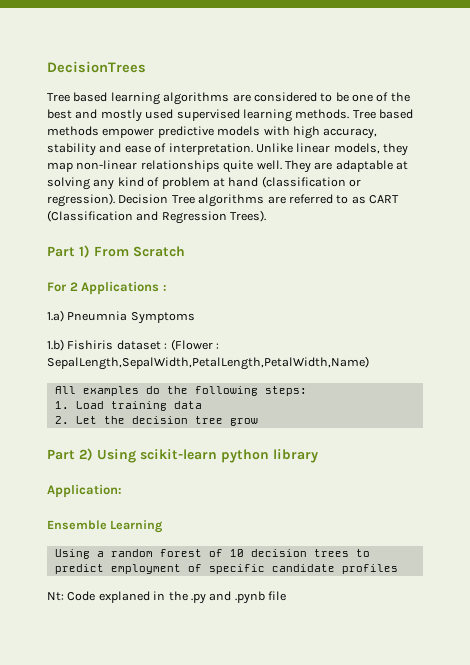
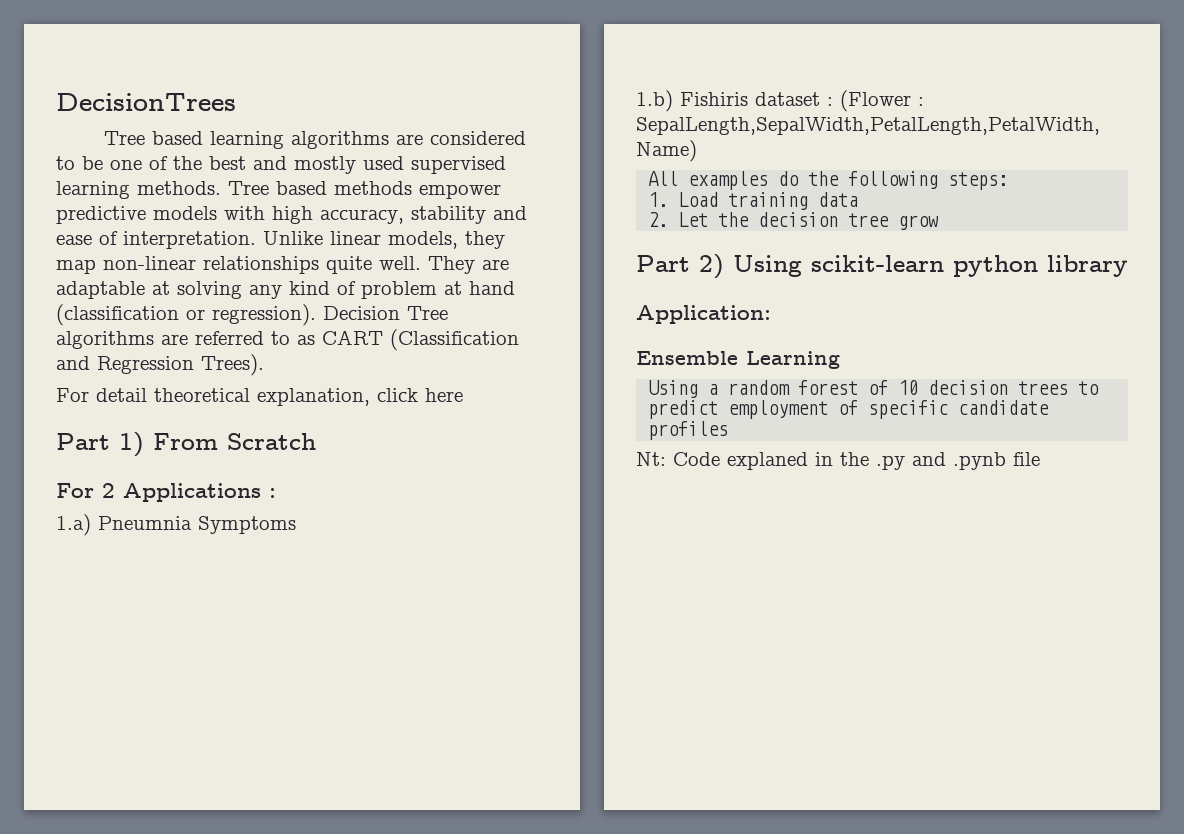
(267, 216) none -> [56,388,463,406] // For detail theoretical explanation, click here

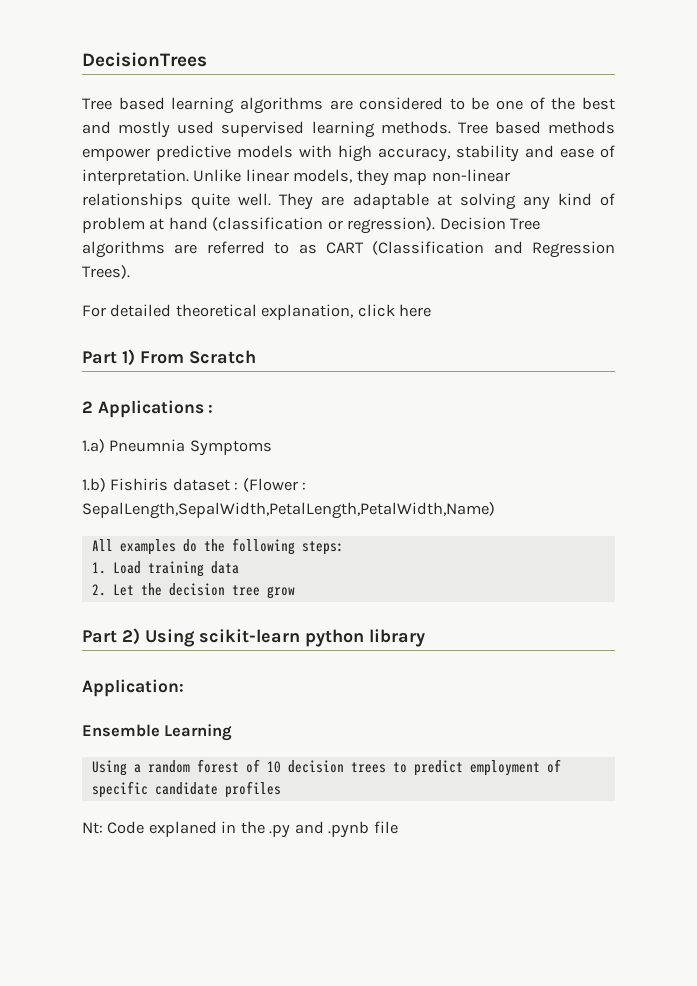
[96,388,147,402] detail -> [110,304,172,317] detailed
[56,483,94,498] For -> (256, 357) none

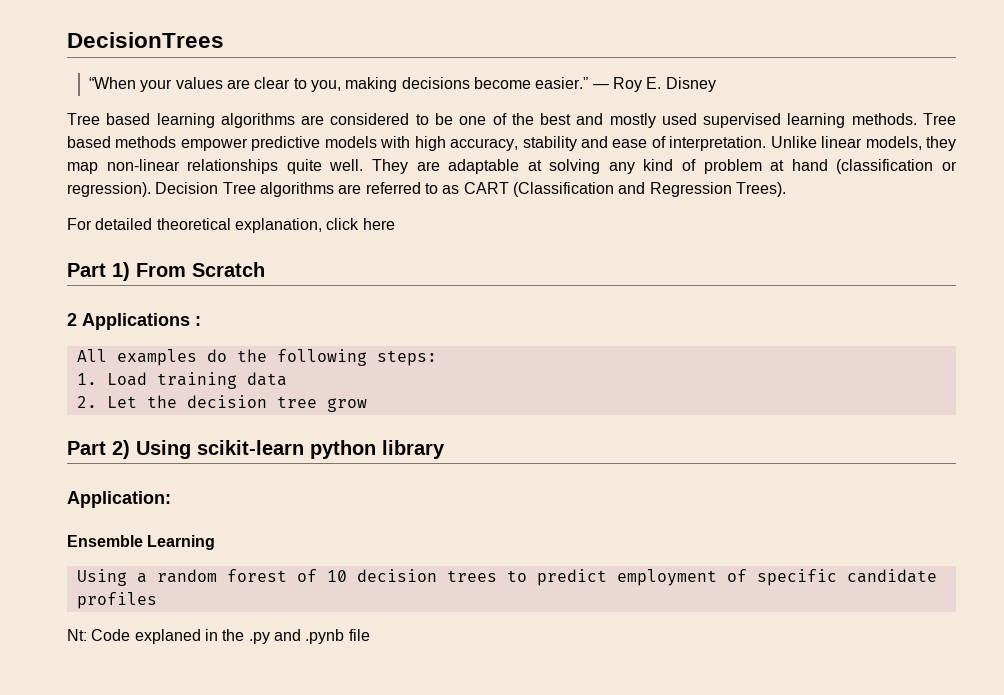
(207, 59) none -> [89,77,716,92] // “When your values are clear to you, making decisions become easier.” — Roy E. Disney
[82,439,272,456] [82,478,307,492] [82,502,495,519] // 1.a) Pneumnia Symptoms // 1.b) Fishiris dataset : (Flower : SepalLength,SepalWidth,PetalLength,PetalWidth,Name) -> (201, 321) none

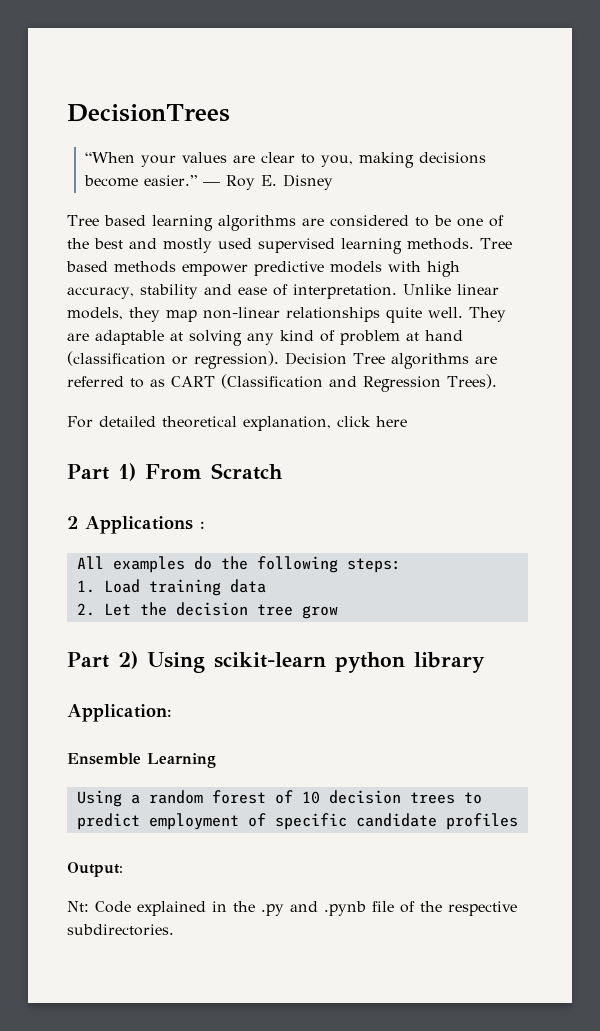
(157, 600) none -> [67,862,123,877] // Output:
[134,629,201,644] explaned -> [137,901,206,916] explained
(370, 635) none -> [400,901,517,916] [67,924,174,936] of the respective subdirectories.

